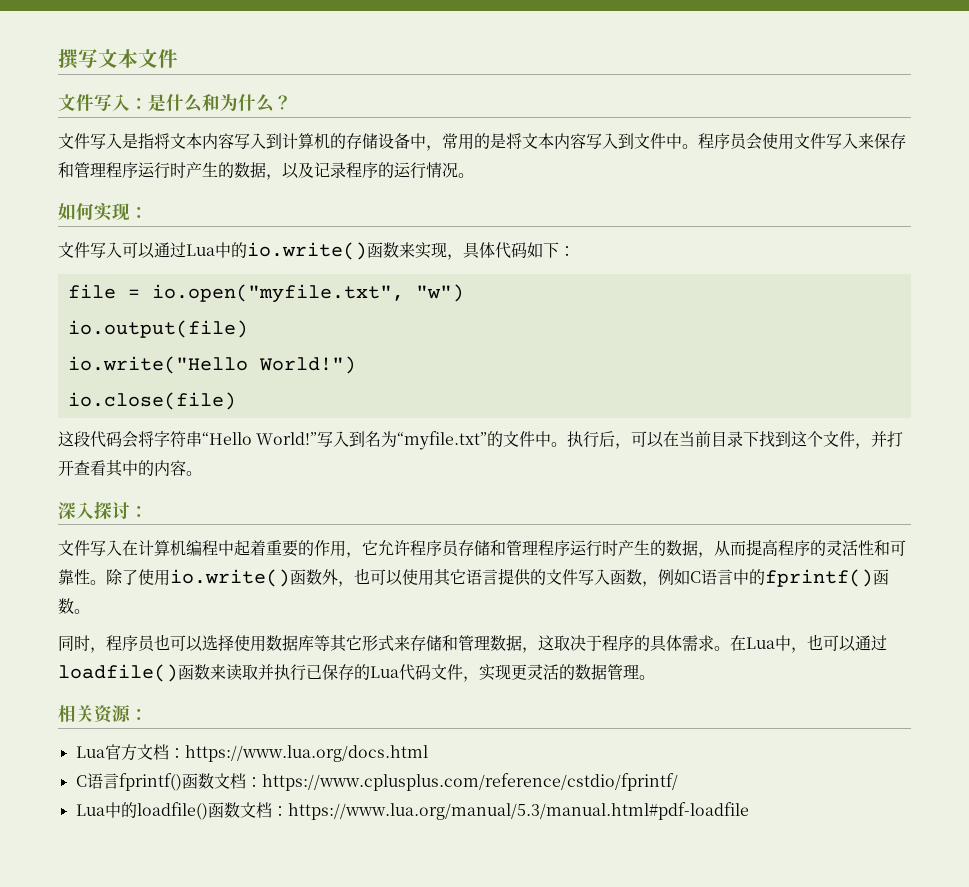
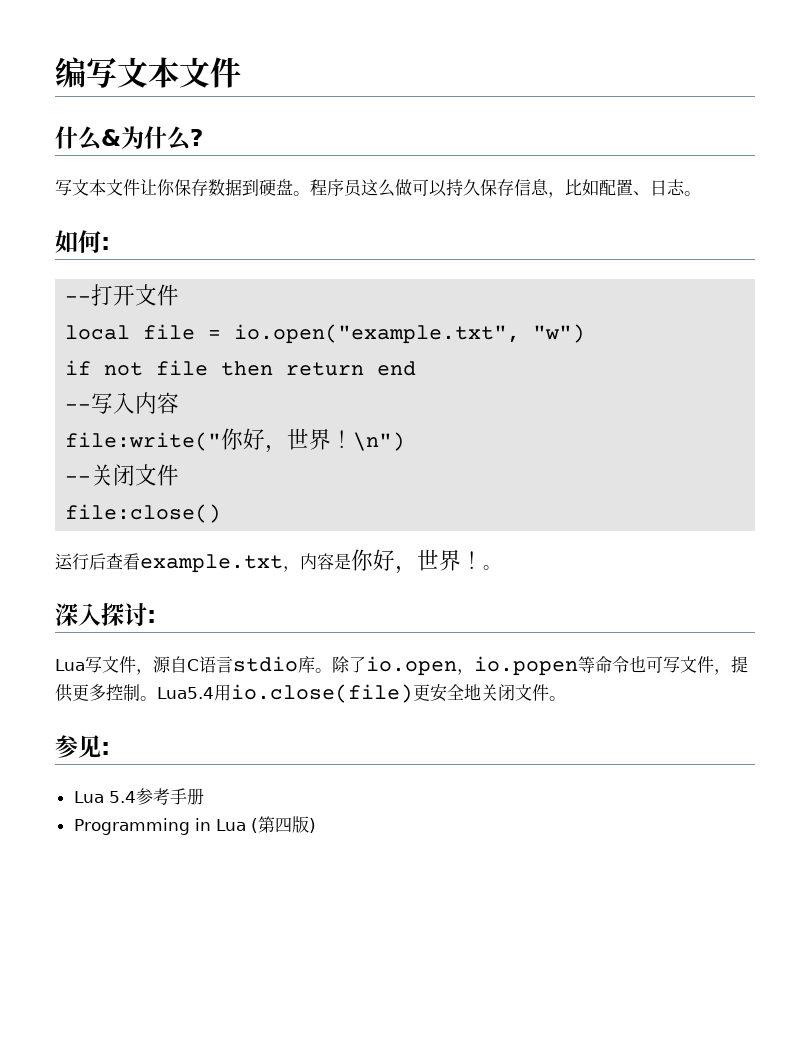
[58,49,78,69] 撰 -> [55,57,86,88] 编
[58,94,292,112] [58,133,906,151] [58,162,458,180] 文件写入：是什么和为什么？ // 文件写入是指将文本内容写入到计算机的存储设备中，常用的是将文本内容写入到文件中。程序员会使用文件写入来保存和管理程序运行时产生的数据，以及记录程序的运行情况 -> [55,126,203,151] [55,179,685,198] 什么&为什么? // 写文本文件让你保存数据到硬盘。程序员这么做可以持久保存信息，比如配置、日志
[94,203,148,221] [58,242,575,260] [67,284,464,303] [67,320,248,338] [67,356,356,374] [67,392,236,410] [58,431,904,450] [58,460,202,477] [58,501,148,519] [58,539,906,558] [58,568,889,587] [58,598,90,614] [58,634,887,653] [58,664,655,682] [58,705,148,723] [75,744,428,762] [75,773,678,791] [75,802,749,820] 实现： // 文件写入可以通过Lua中的io.write()函数来实现，具体代码如下： // file = io.open("myfile.txt", "w") // io.output(file) // io.write("Hello World!") // io.close(file) // 这段代码会将字符串“Hello World!”写入到名为“myfile.txt”的文件中。执行后，可以在当前目录下找到这个文件，并打开查看其中的内容。 // 深入探讨： // 文件写入在计算机编程中起着重要的作用，它允许程序员存储和管理程序运行时产生的数据，从而提高程序的灵活性和可靠性。除了使用io.write()函数外，也可以使用其它语言提供的文件写入函数，例如C语言中的fprintf()函数。 // 同时，程序员也可以选择使用数据库等其它形式来存储和管理数据，这取决于程序的具体需求。在Lua中，也可以通过loadfile()函数来读取并执行已保存的Lua代码文件，实现更灵活的数据管理。 // 相关资源： // Lua官方文档：https://www.lua.org/docs.html // C语言fprintf()函数文档：https://www.cplusplus.com/reference/cstdio/fprintf/ // Lua中的loadfile()函数文档：https://www.lua.org/manual/5.3/manual.html#pdf-loadfile -> [101,237,110,250] [65,284,180,306] [65,324,586,344] [65,360,417,376] [65,392,180,414] [65,428,406,453] [65,464,180,486] [65,504,222,523] [55,549,500,574] [55,603,156,626] [55,656,748,676] [55,684,566,703] [55,735,110,758] [73,788,204,805] [73,816,316,835] : // --打开文件 // local file = io.open("example.txt", "w") // if not file then return end // --写入内容 // file:write("你好，世界！\n") // --关闭文件 // file:close() // 运行后查看example.txt，内容是你好，世界！。 // 深入探讨: // Lua写文件，源自C语言stdio库。除了io.open，io.popen等命令也可写文件，提供更多控制。Lua5.4用io.close(file)更安全地关闭文件。 // 参见: // Lua 5.4参考手册 // Programming in Lua (第四版)

